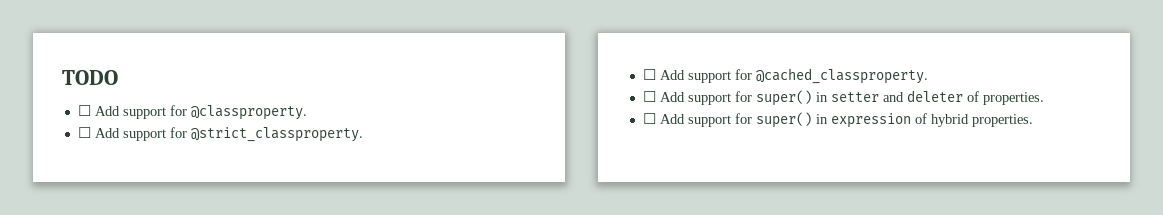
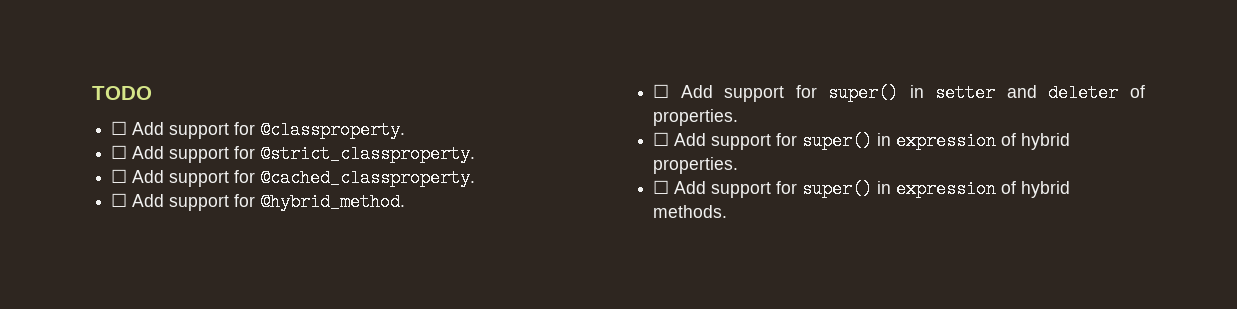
(928, 76) none -> [111,193,406,211] // ☐ Add support for @hybrid_method.
(1033, 120) none -> [653,180,1071,198] [653,205,728,218] // ☐ Add support for super() in expression of hybrid methods.

